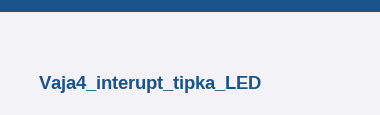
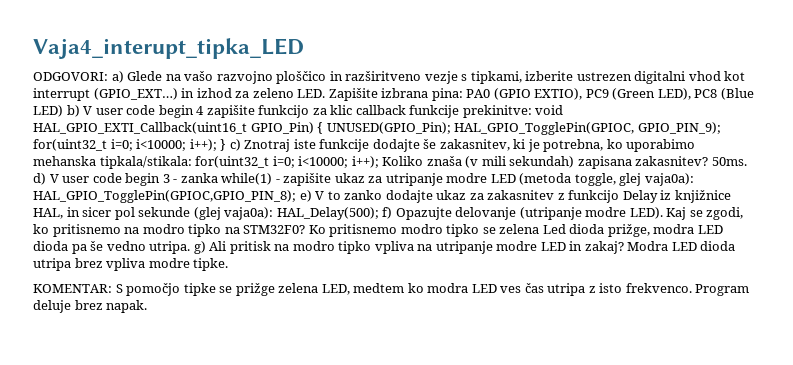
(261, 84) none -> [33,71,746,84] [33,88,754,101] [33,105,564,118] [33,122,721,135] [33,139,696,152] [33,156,747,169] [33,173,694,186] [33,190,731,203] [33,207,744,220] [33,224,723,237] [33,241,736,254] [33,258,229,271] [33,283,750,296] [33,300,148,313] // ODGOVORI: a) Glede na vašo razvojno ploščico in razširitveno vezje s tipkami, izberite ustrezen digitalni vhod kot interrupt (GPIO_EXT…) in izhod za zeleno LED. Zapišite izbrana pina: PA0 (GPIO EXTIO), PC9 (Green LED), PC8 (Blue LED) b) V user code begin 4 zapišite funkcijo za klic callback funkcije prekinitve: void HAL_GPIO_EXTI_Callback(uint16_t GPIO_Pin) { UNUSED(GPIO_Pin); HAL_GPIO_TogglePin(GPIOC, GPIO_PIN_9); for(uint32_t i=0; i<10000; i++); } c) Znotraj iste funkcije dodajte še zakasnitev, ki je potrebna, ko uporabimo mehanska tipkala/stikala: for(uint32_t i=0; i<10000; i++); Koliko znaša (v mili sekundah) zapisana zakasnitev? 50ms. d) V user code begin 3 - zanka while(1) - zapišite ukaz za utripanje modre LED (metoda toggle, glej vaja0a): HAL_GPIO_TogglePin(GPIOC,GPIO_PIN_8); e) V to zanko dodajte ukaz za zakasnitev z funkcijo Delay iz knjižnice HAL, in sicer pol sekunde (glej vaja0a): HAL_Delay(500); f) Opazujte delovanje (utripanje modre LED). Kaj se zgodi, ko pritisnemo na modro tipko na STM32F0? Ko pritisnemo modro tipko se zelena Led dioda prižge, modra LED dioda pa še vedno utripa. g) Ali pritisk na modro tipko vpliva na utripanje modre LED in zakaj? Modra LED dioda utripa brez vpliva modre tipke. // KOMENTAR: S pomočjo tipke se prižge zelena LED, medtem ko modra LED ves čas utripa z isto frekvenco. Program deluje brez napak.

